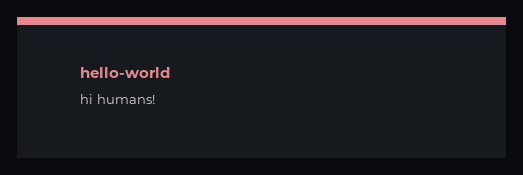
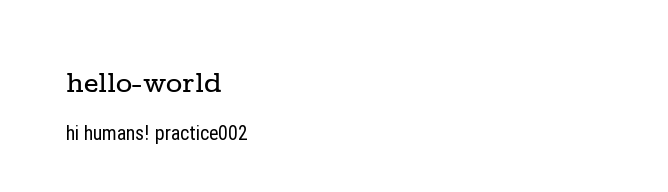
(155, 99) none -> [154,125,248,144] practice002

